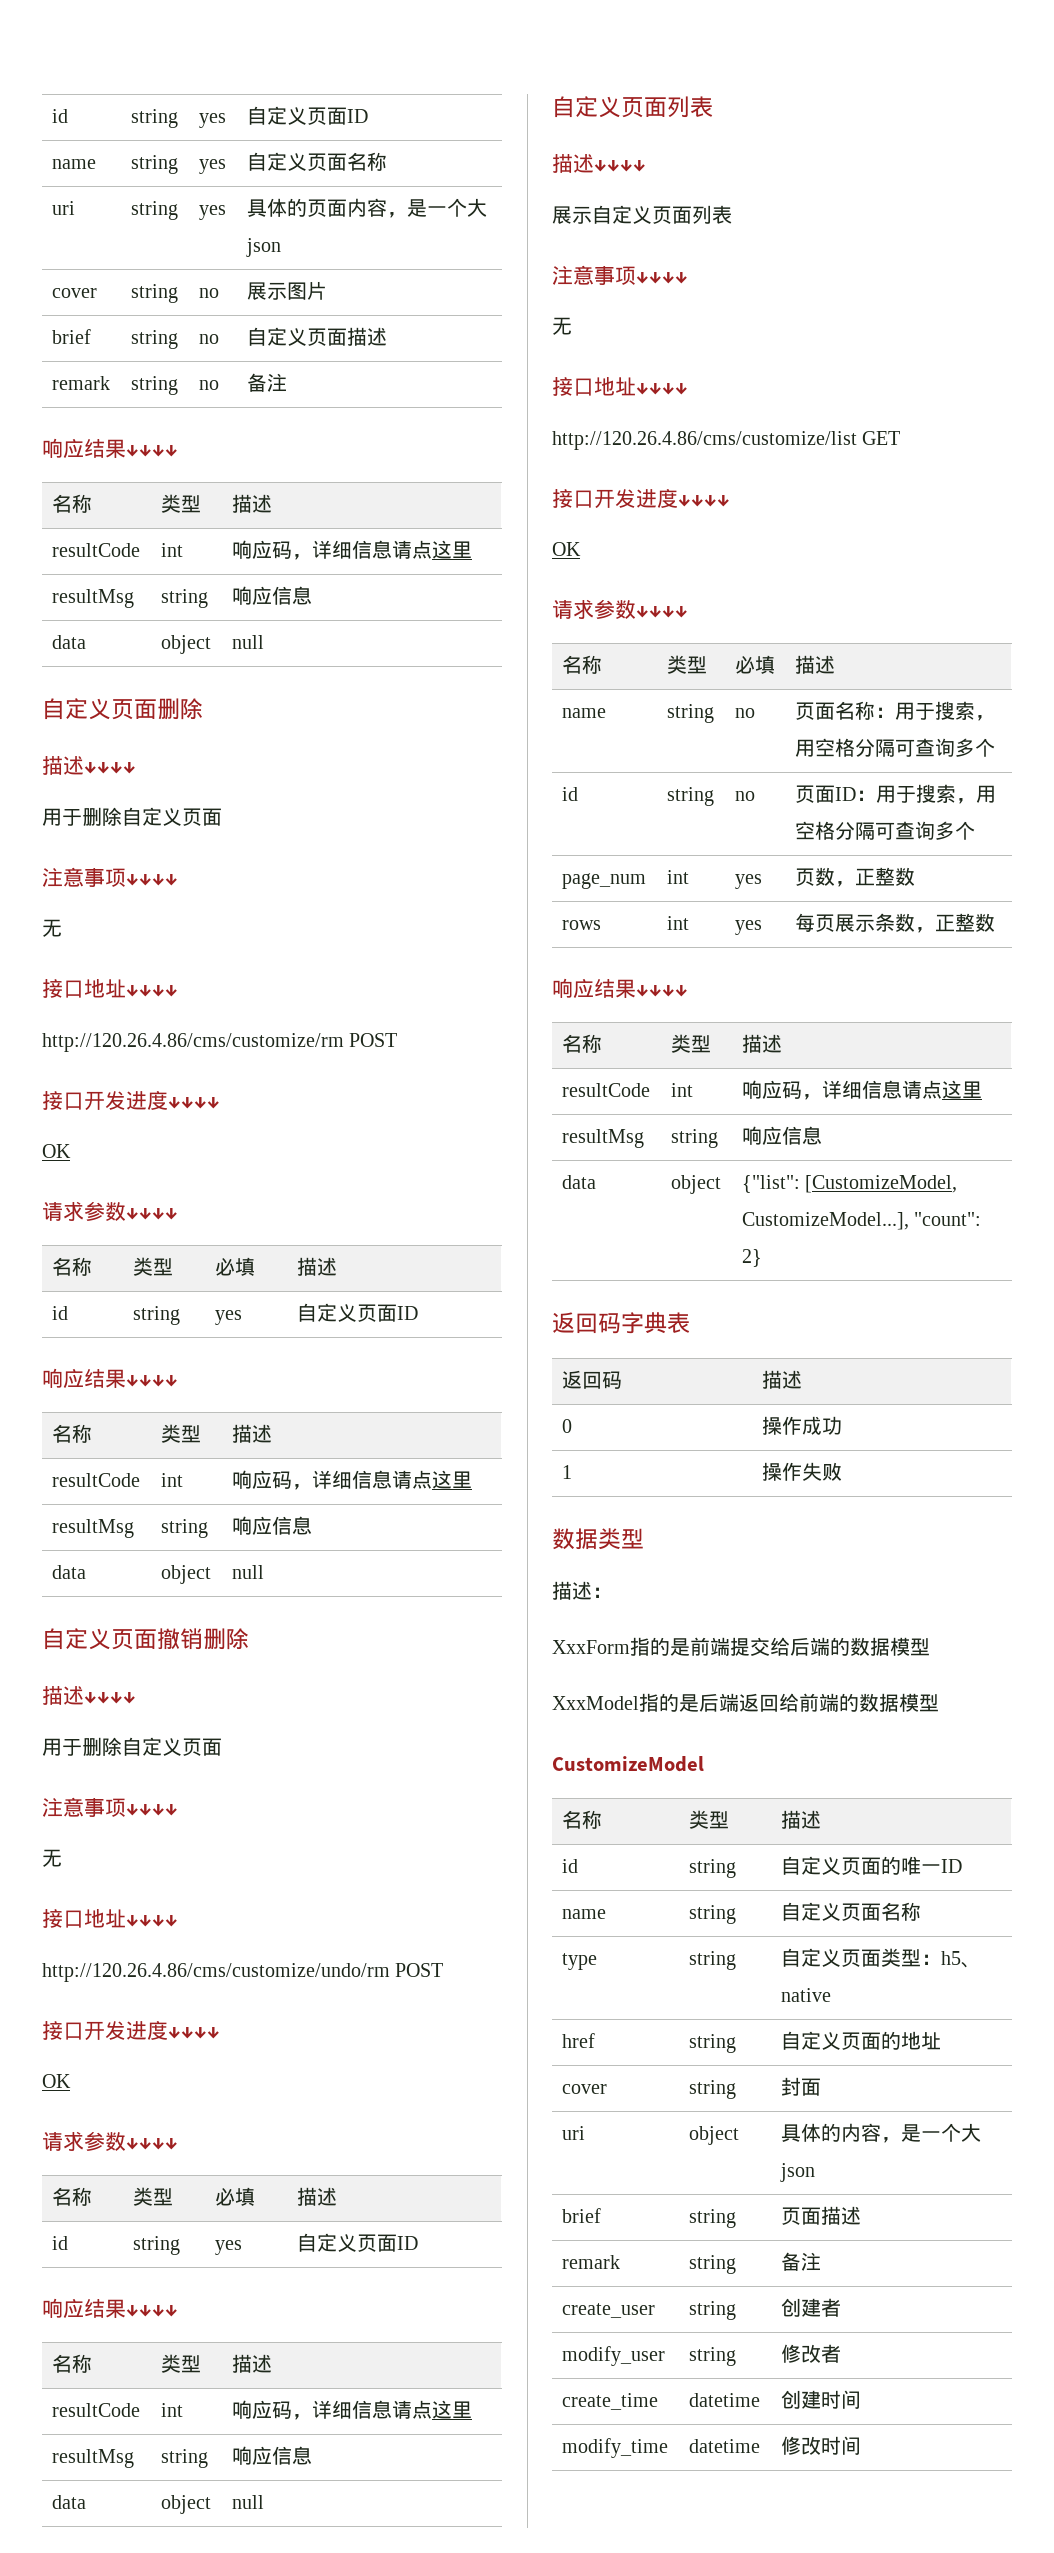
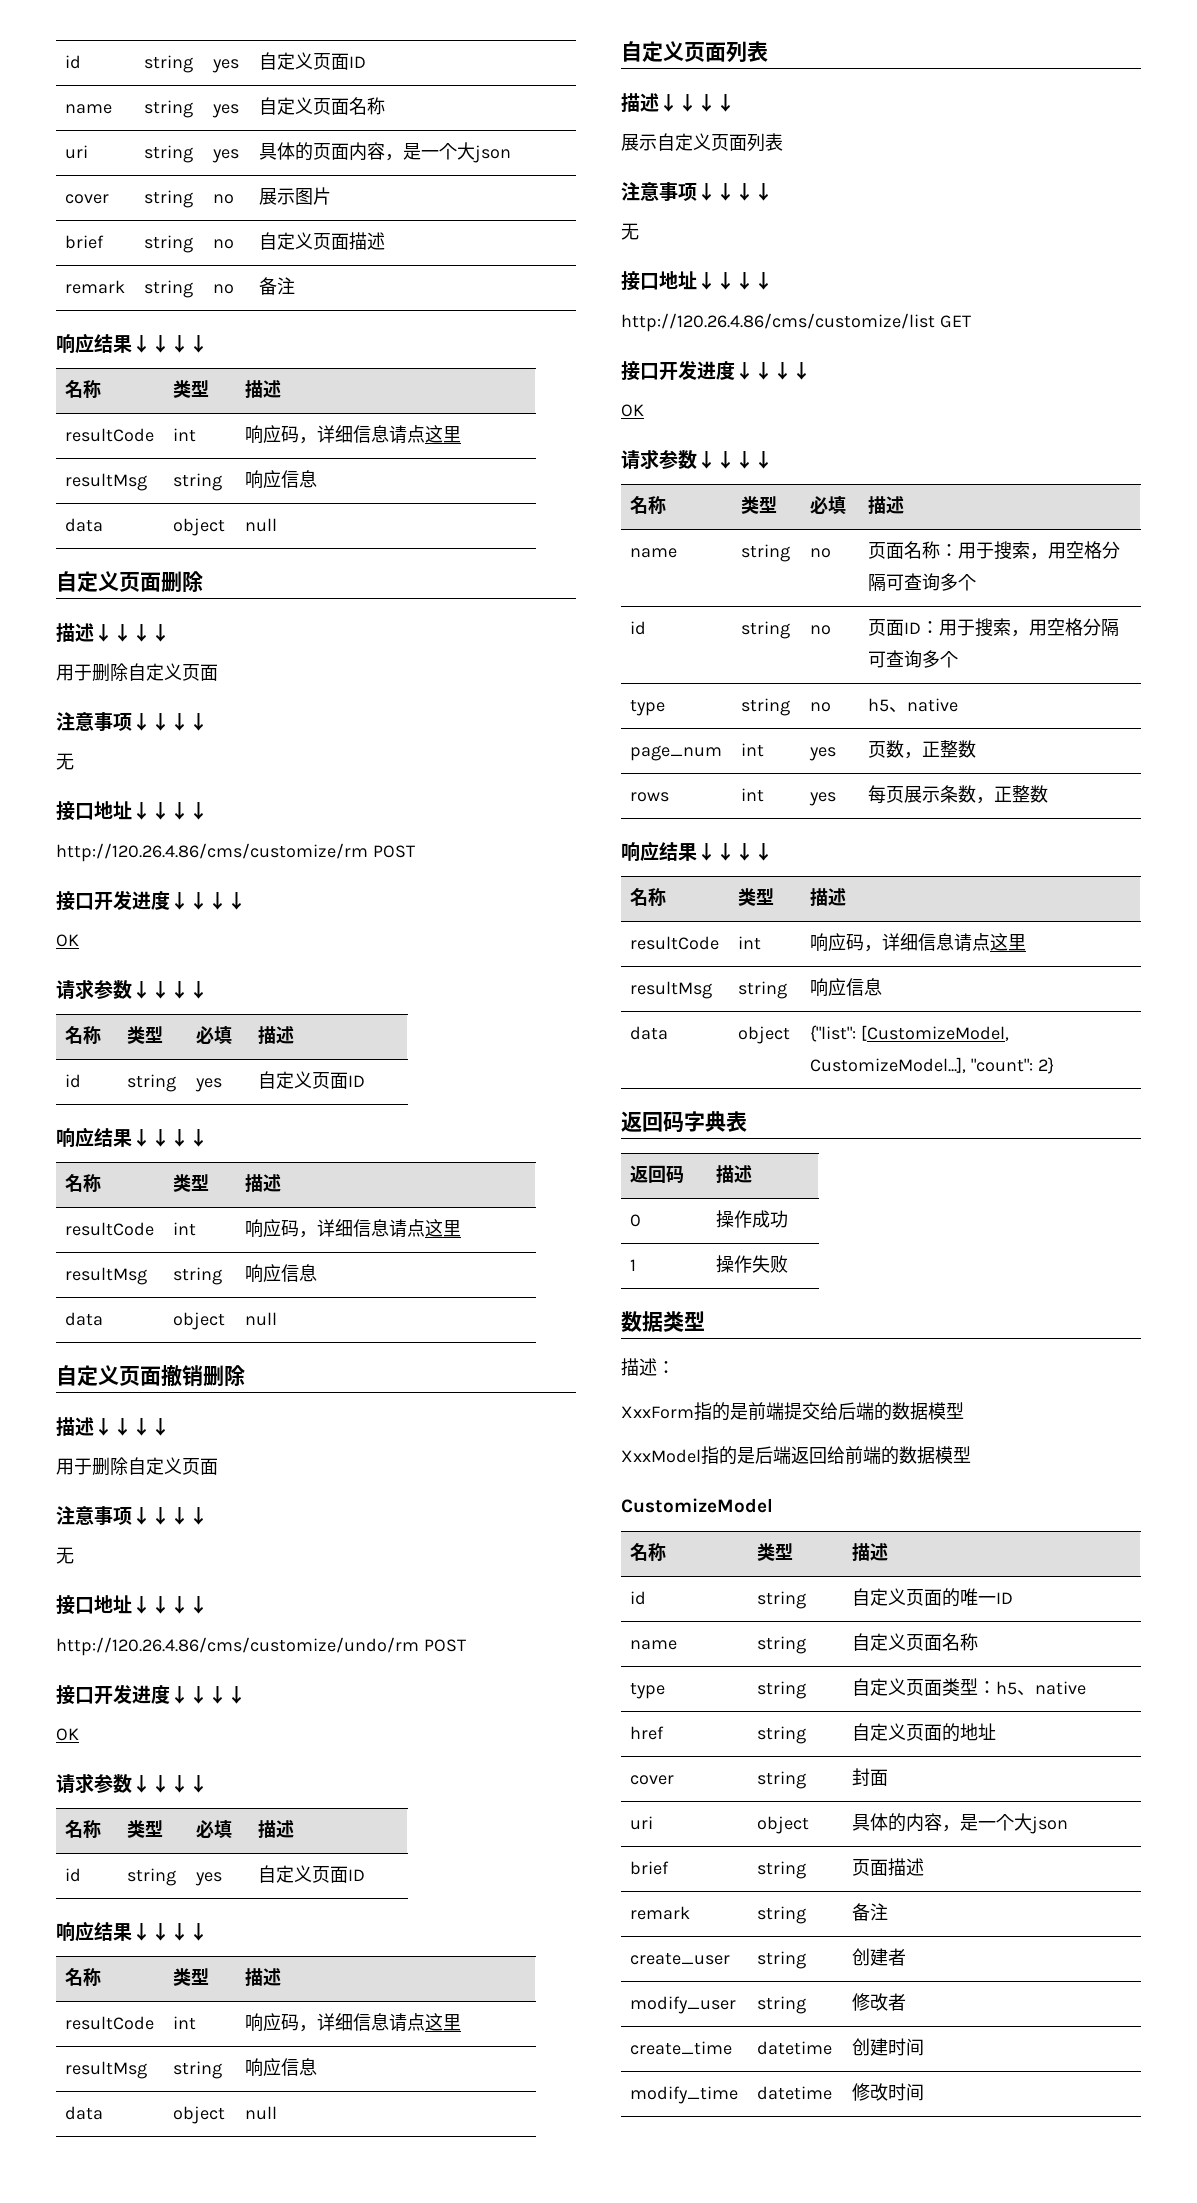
(976, 830) none -> [630,700,666,716] [741,698,791,716] [810,702,832,712] [868,698,959,713] // type | string | no | h5、native

